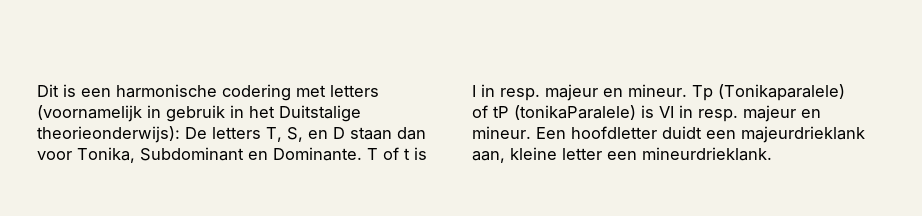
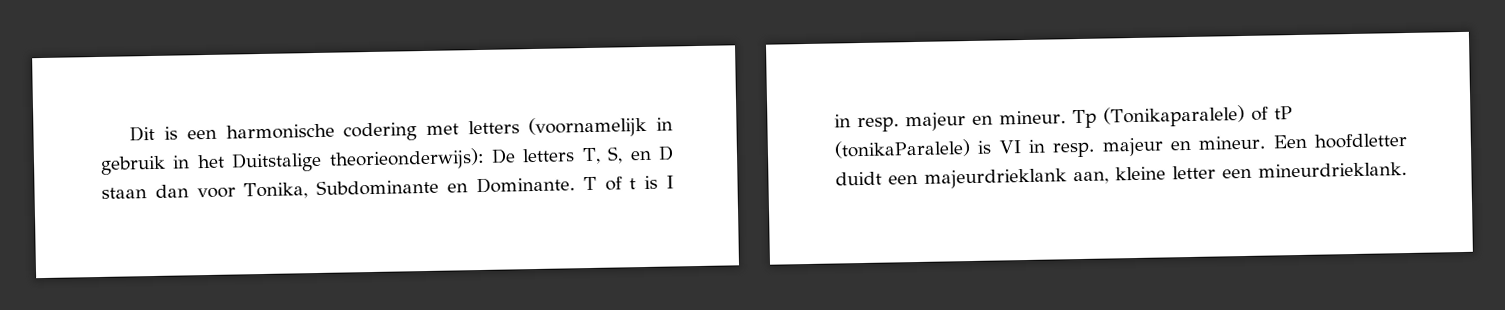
[140,147,244,161] Subdominant -> [316,178,440,196] Subdominante

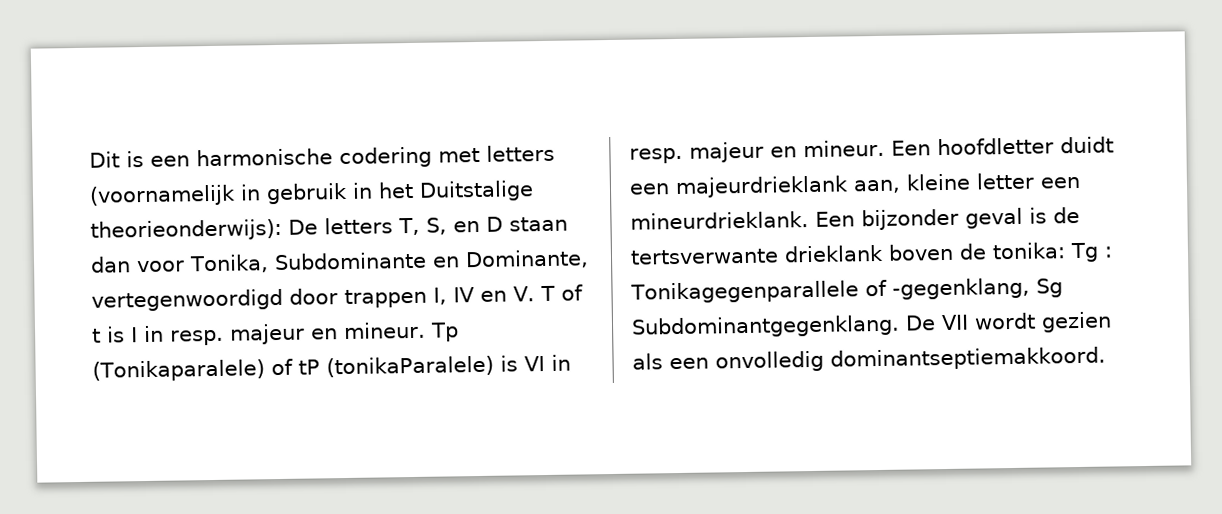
[475,176,575,194] Dominante. -> [464,249,589,270] [91,286,535,312] Dominante, vertegenwoordigd door trappen I, IV en V.
(1407, 170) none -> [815,206,1080,231] [630,242,1113,265] [630,277,1063,304] [631,311,1112,339] [632,346,1106,373] Een bijzonder geval is de tertsverwante drieklank boven de tonika: Tg : Tonikagegenparallele of -gegenklang, Sg Subdominantgegenklang. De VII wordt gezien als een onvolledig dominantseptiemakkoord.

